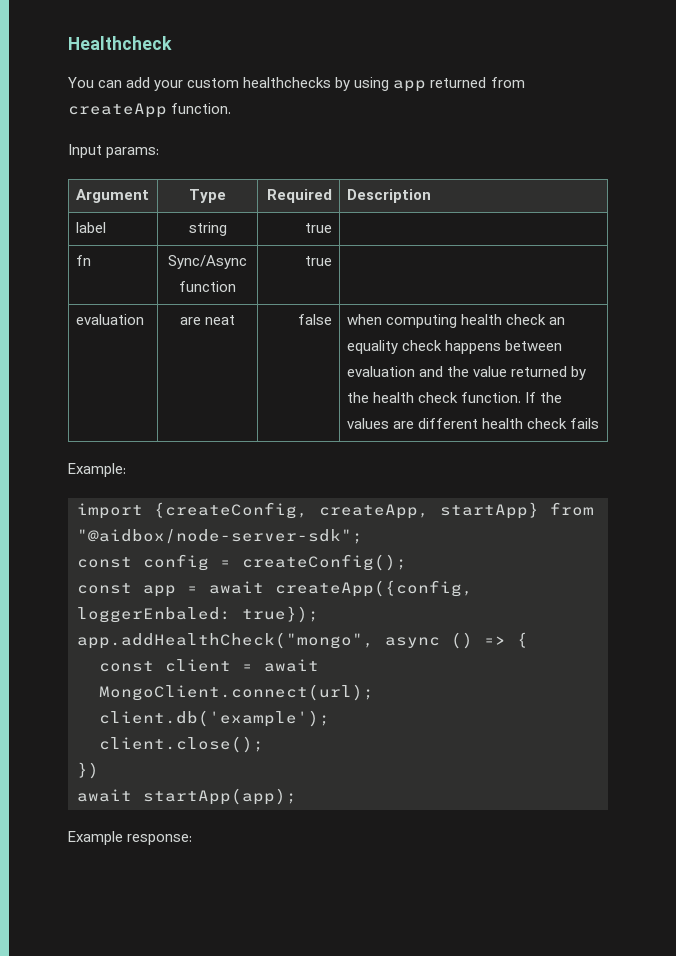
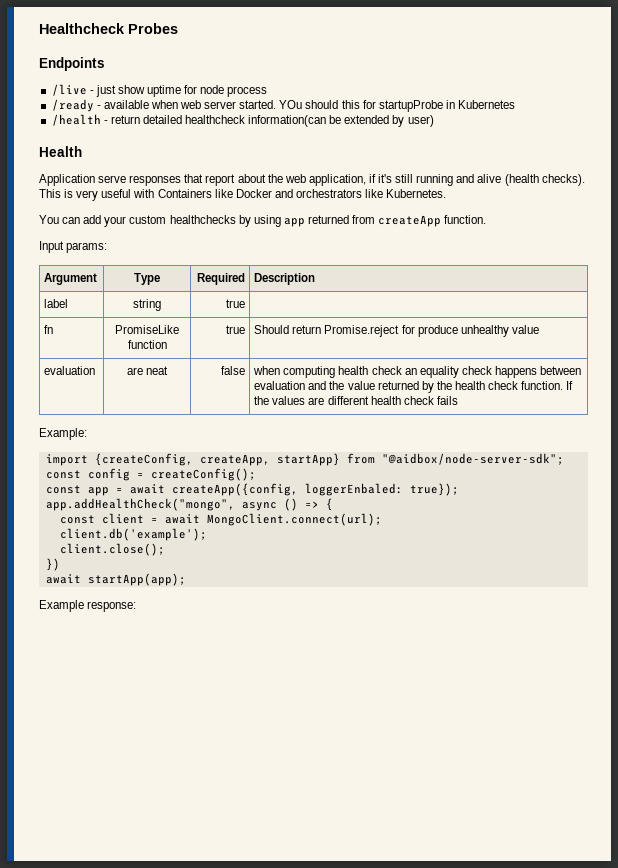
(172, 43) none -> [128,23,178,34] [39,57,105,71] [51,84,268,97] [51,99,516,112] [51,114,434,127] [39,146,82,157] [39,174,585,186] [39,189,447,201] Probes // Endpoints // /live - just show uptime for node process // /ready - available when web server started. YOu should this for startupProbe in Kubernetes // /health - return detailed healthcheck information(can be extended by user) // Health // Application serve responses that report about the web application, if it's still running and alive (health checks). This is very useful with Containers like Docker and orchestrators like Kubernetes.
[168,255,247,269] Sync/Async -> [115,325,179,334] PromiseLike
(333, 261) none -> [254,325,539,337] Should return Promise.reject for produce unhealthy value

